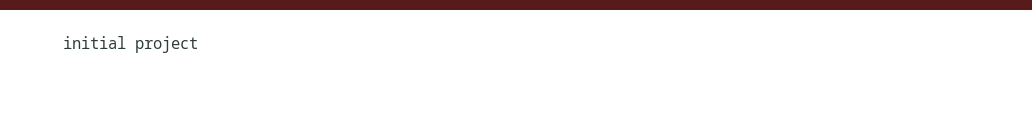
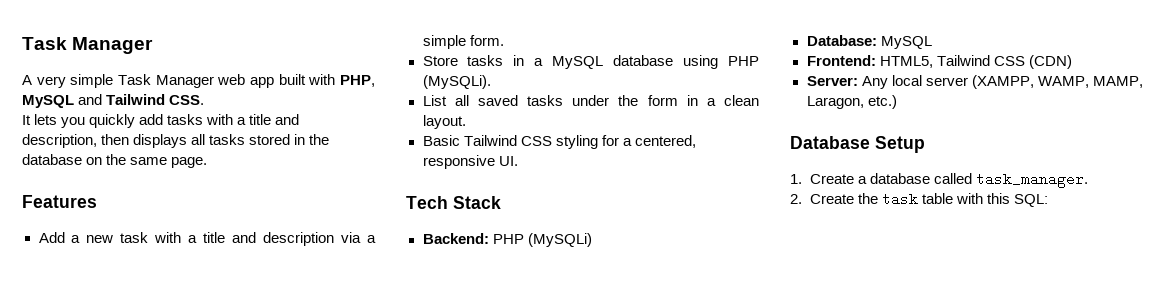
[63,36,198,53] initial project -> [22,37,154,54] [22,74,375,88] [22,94,205,108] [22,114,300,128] [22,134,330,148] [22,154,208,168] [22,195,97,208] [38,232,376,246] [422,35,504,49] [422,55,760,69] [422,75,491,89] [422,95,759,106] [422,115,466,129] [422,135,696,149] [422,155,518,169] [406,196,501,209] [422,233,592,247] [806,35,932,49] [806,55,1072,69] [806,75,1143,89] [806,95,897,109] [790,136,925,153] [790,172,1088,188] [790,192,1048,207] Task Manager // A very simple Task Manager web app built with PHP, MySQL and Tailwind CSS. // It lets you quickly add tasks with a title and description, then displays all tasks stored in the database on the same page. // Features // Add a new task with a title and description via a simple form. // Store tasks in a MySQL database using PHP (MySQLi). // List all saved tasks under the form in a clean layout. // Basic Tailwind CSS styling for a centered, responsive UI. // Tech Stack // Backend: PHP (MySQLi) // Database: MySQL // Frontend: HTML5, Tailwind CSS (CDN) // Server: Any local server (XAMPP, WAMP, MAMP, Laragon, etc.) // Database Setup // 1. Create a database called task_manager. // 2. Create the task table with this SQL:

